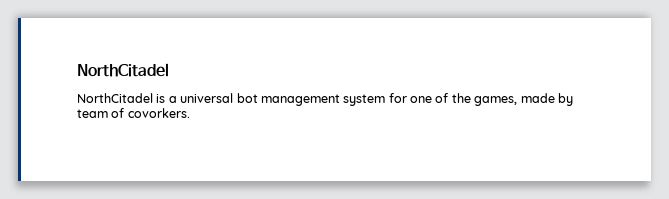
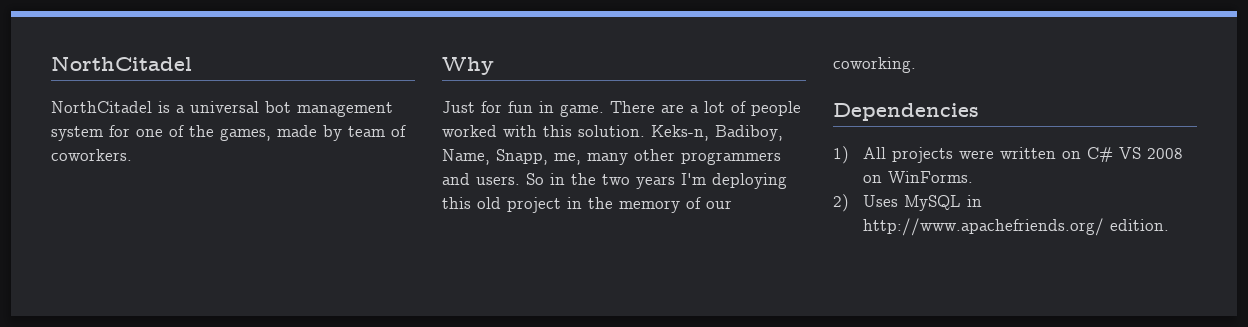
[127,108,190,118] covorkers. -> [51,149,132,161] [442,57,494,75] [442,101,801,117] [442,125,783,141] [442,149,781,165] [442,173,787,189] [442,197,732,213] [833,57,916,73] [833,103,979,121] [833,146,1183,164] [862,171,973,183] [833,194,982,212] [862,218,1169,236] coworkers. // Why // Just for fun in game. There are a lot of people worked with this solution. Keks-n, Badiboy, Name, Snapp, me, many other programmers and users. So in the two years I'm deploying this old project in the memory of our coworking. // Dependencies // 1) All projects were written on C# VS 2008 on WinForms. // 2) Uses MySQL in http://www.apachefriends.org/ edition.

